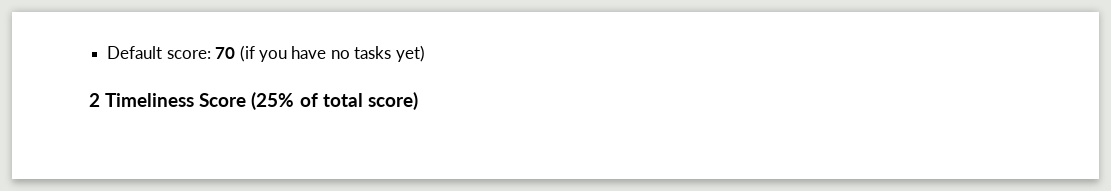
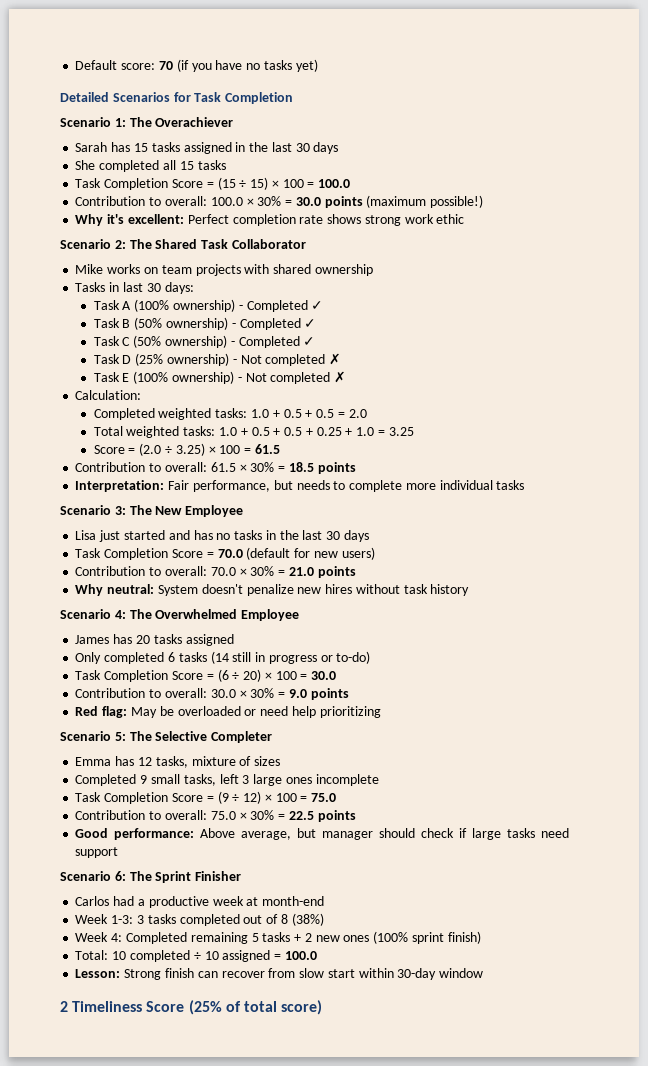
(425, 53) none -> [60,92,294,104] [60,117,234,127] [75,142,339,154] [75,160,226,172] [75,177,351,190] [75,195,484,208] [75,214,465,226] [60,239,306,249] [75,264,373,276] [75,282,194,294] [93,299,324,312] [93,317,317,330] [93,335,316,348] [93,353,342,366] [93,371,347,384] [75,390,142,400] [93,408,367,420] [93,426,414,438] [93,443,280,456] [75,462,356,474] [75,480,525,492] [60,505,244,517] [75,530,369,542] [75,547,375,560] [75,566,356,578] [75,584,470,596] [60,609,300,621] [75,634,234,646] [75,651,371,664] [75,669,337,682] [75,688,349,700] [75,706,381,718] [60,731,273,743] [75,756,281,768] [75,774,379,786] [75,791,337,804] [75,810,356,822] [75,828,569,840] [75,847,119,858] [60,871,242,883] [75,896,325,908] [75,913,324,926] [75,931,481,944] [75,950,317,962] [75,968,484,980] // Detailed Scenarios for Task Completion // Scenario 1: The Overachiever // Sarah has 15 tasks assigned in the last 30 days // She completed all 15 tasks // Task Completion Score = (15 ÷ 15) × 100 = 100.0 // Contribution to overall: 100.0 × 30% = 30.0 points (maximum possible!) // Why it's excellent: Perfect completion rate shows strong work ethic // Scenario 2: The Shared Task Collaborator // Mike works on team projects with shared ownership // Tasks in last 30 days: // Task A (100% ownership) - Completed ✓ // Task B (50% ownership) - Completed ✓ // Task C (50% ownership) - Completed ✓ // Task D (25% ownership) - Not completed ✗ // Task E (100% ownership) - Not completed ✗ // Calculation: // Completed weighted tasks: 1.0 + 0.5 + 0.5 = 2.0 // Total weighted tasks: 1.0 + 0.5 + 0.5 + 0.25 + 1.0 = 3.25 // Score = (2.0 ÷ 3.25) × 100 = 61.5 // Contribution to overall: 61.5 × 30% = 18.5 points // Interpretation: Fair performance, but needs to complete more individual tasks // Scenario 3: The New Employee // Lisa just started and has no tasks in the last 30 days // Task Completion Score = 70.0 (default for new users) // Contribution to overall: 70.0 × 30% = 21.0 points // Why neutral: System doesn't penalize new hires without task history // Scenario 4: The Overwhelmed Employee // James has 20 tasks assigned // Only completed 6 tasks (14 still in progress or to-do) // Task Completion Score = (6 ÷ 20) × 100 = 30.0 // Contribution to overall: 30.0 × 30% = 9.0 points // Red flag: May be overloaded or need help prioritizing // Scenario 5: The Selective Completer // Emma has 12 tasks, mixture of sizes // Completed 9 small tasks, left 3 large ones incomplete // Task Completion Score = (9 ÷ 12) × 100 = 75.0 // Contribution to overall: 75.0 × 30% = 22.5 points // Good performance: Above average, but manager should check if large tasks need support // Scenario 6: The Sprint Finisher // Carlos had a productive week at month-end // Week 1-3: 3 tasks completed out of 8 (38%) // Week 4: Completed remaining 5 tasks + 2 new ones (100% sprint finish) // Total: 10 completed ÷ 10 assigned = 100.0 // Lesson: Strong finish can recover from slow start within 30-day window

